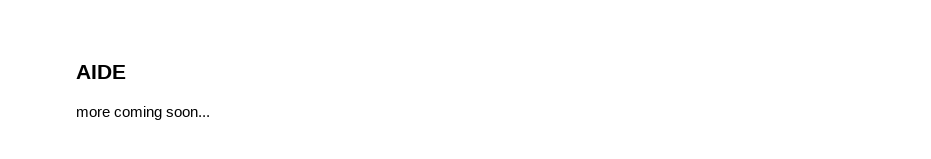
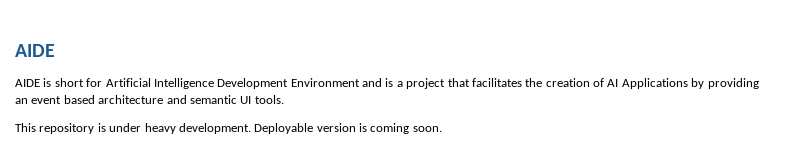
[76,106,211,120] more coming soon... -> [15,78,759,89] [15,95,284,104] [15,123,442,134] AIDE is short for Artificial Intelligence Development Environment and is a project that facilitates the creation of AI Applications by providing an event based architecture and semantic UI tools. // This repository is under heavy development. Deployable version is coming soon.

